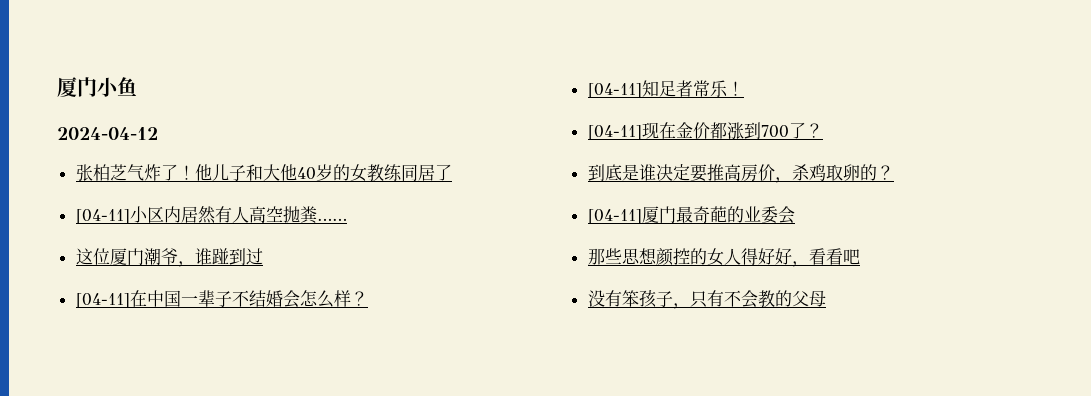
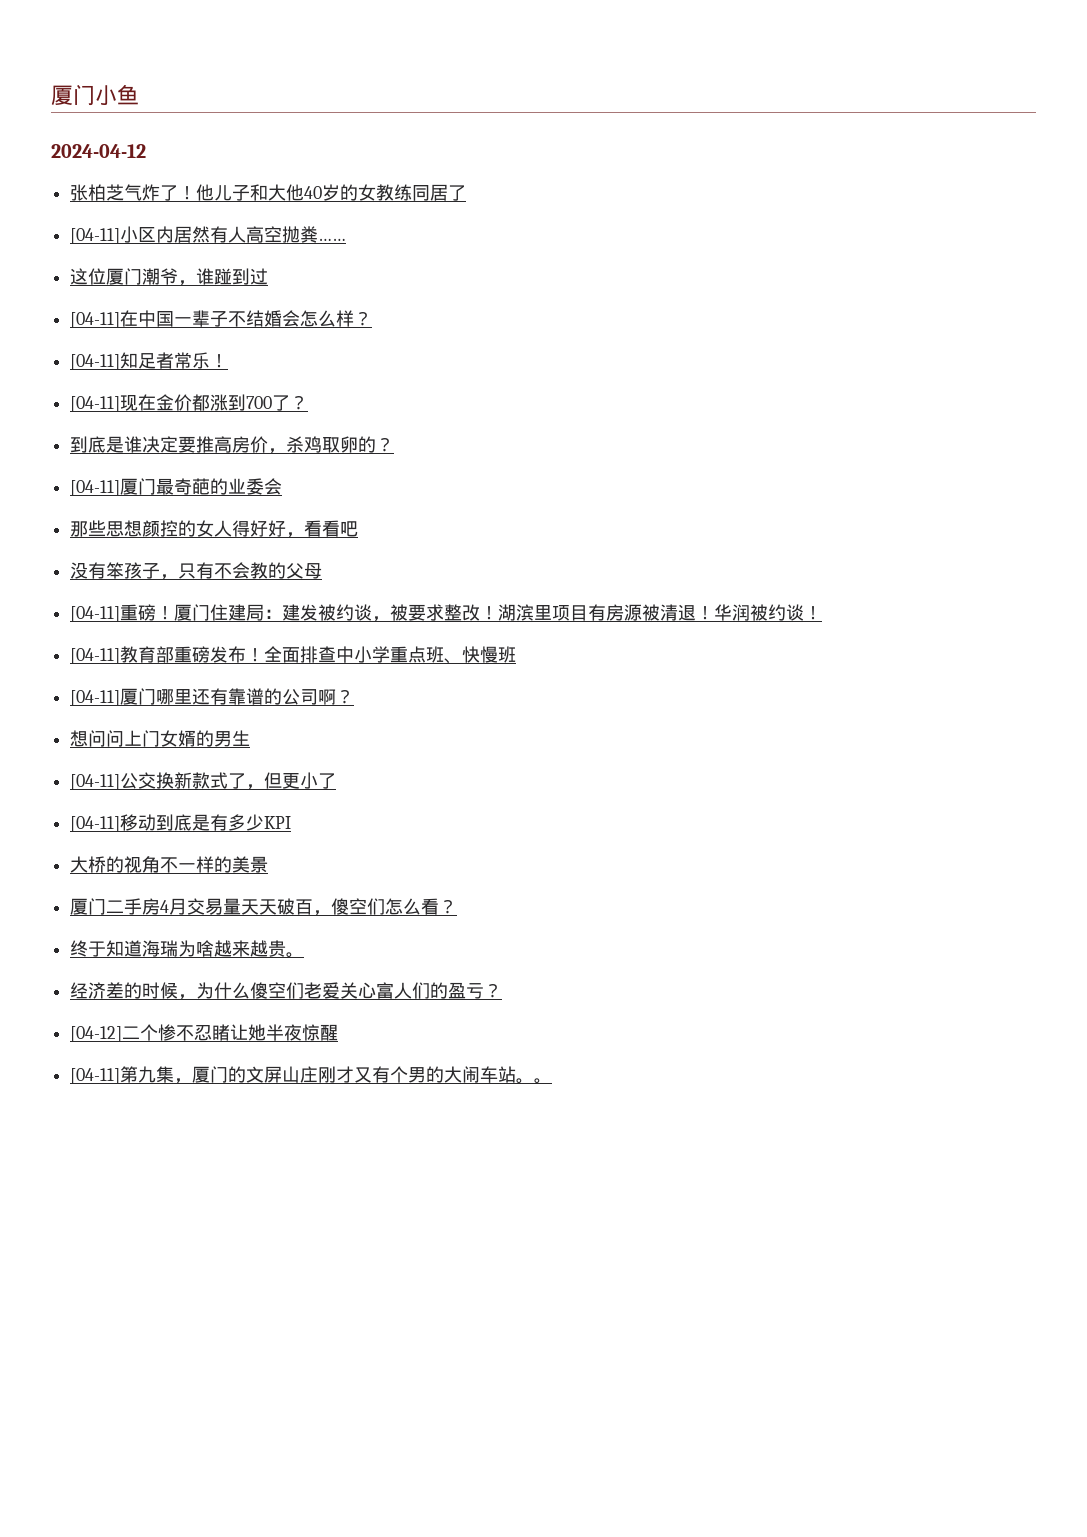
(826, 298) none -> [70,604,823,622] [70,646,517,664] [70,688,355,706] [70,730,251,747] [70,772,337,790] [70,814,292,832] [70,856,269,873] [70,898,458,916] [70,940,305,958] [70,982,503,1000] [70,1024,339,1042] [70,1066,553,1084] // [04-11]重磅！厦门住建局：建发被约谈，被要求整改！湖滨里项目有房源被清退！华润被约谈！ // [04-11]教育部重磅发布！全面排查中小学重点班、快慢班 // [04-11]厦门哪里还有靠谱的公司啊？ // 想问问上门女婿的男生 // [04-11]公交换新款式了，但更小了 // [04-11]移动到底是有多少KPI // 大桥的视角不一样的美景 // 厦门二手房4月交易量天天破百，傻空们怎么看？ // 终于知道海瑞为啥越来越贵。 // 经济差的时候，为什么傻空们老爱关心富人们的盈亏？ // [04-12]二个惨不忍睹让她半夜惊醒 // [04-11]第九集，厦门的文屏山庄刚才又有个男的大闹车站。。

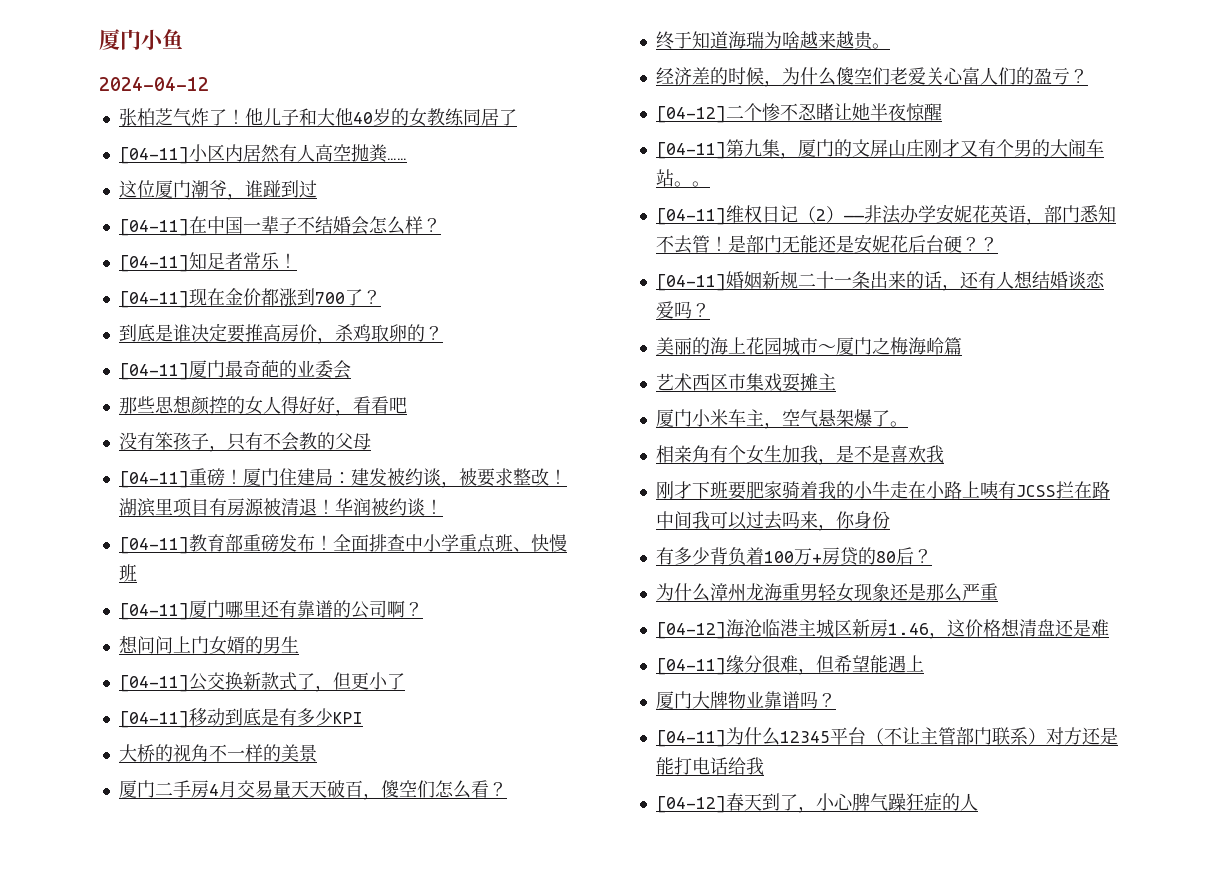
(553, 1081) none -> [655,204,1116,225] [655,234,998,254] [655,270,1105,291] [655,301,710,319] [655,337,962,356] [655,373,836,392] [655,409,908,429] [655,445,944,465] [655,481,1110,500] [655,511,890,531] [655,547,932,566] [655,583,998,602] [655,618,1109,639] [655,655,924,675] [655,691,836,709] [655,727,1118,747] [655,757,764,775] [655,793,978,813] // [04-11]维权日记（2）——非法办学安妮花英语，部门悉知不去管！是部门无能还是安妮花后台硬？？ // [04-11]婚姻新规二十一条出来的话，还有人想结婚谈恋爱吗？ // 美丽的海上花园城市～厦门之梅海岭篇 // 艺术西区市集戏耍摊主 // 厦门小米车主，空气悬架爆了。 // 相亲角有个女生加我，是不是喜欢我 // 刚才下班要肥家骑着我的小牛走在小路上咦有JCSS拦在路中间我可以过去吗来，你身份 // 有多少背负着100万+房贷的80后？ // 为什么漳州龙海重男轻女现象还是那么严重 // [04-12]海沧临港主城区新房1.46，这价格想清盘还是难 // [04-11]缘分很难，但希望能遇上 // 厦门大牌物业靠谱吗？ // [04-11]为什么12345平台（不让主管部门联系）对方还是能打电话给我 // [04-12]春天到了，小心脾气躁狂症的人

